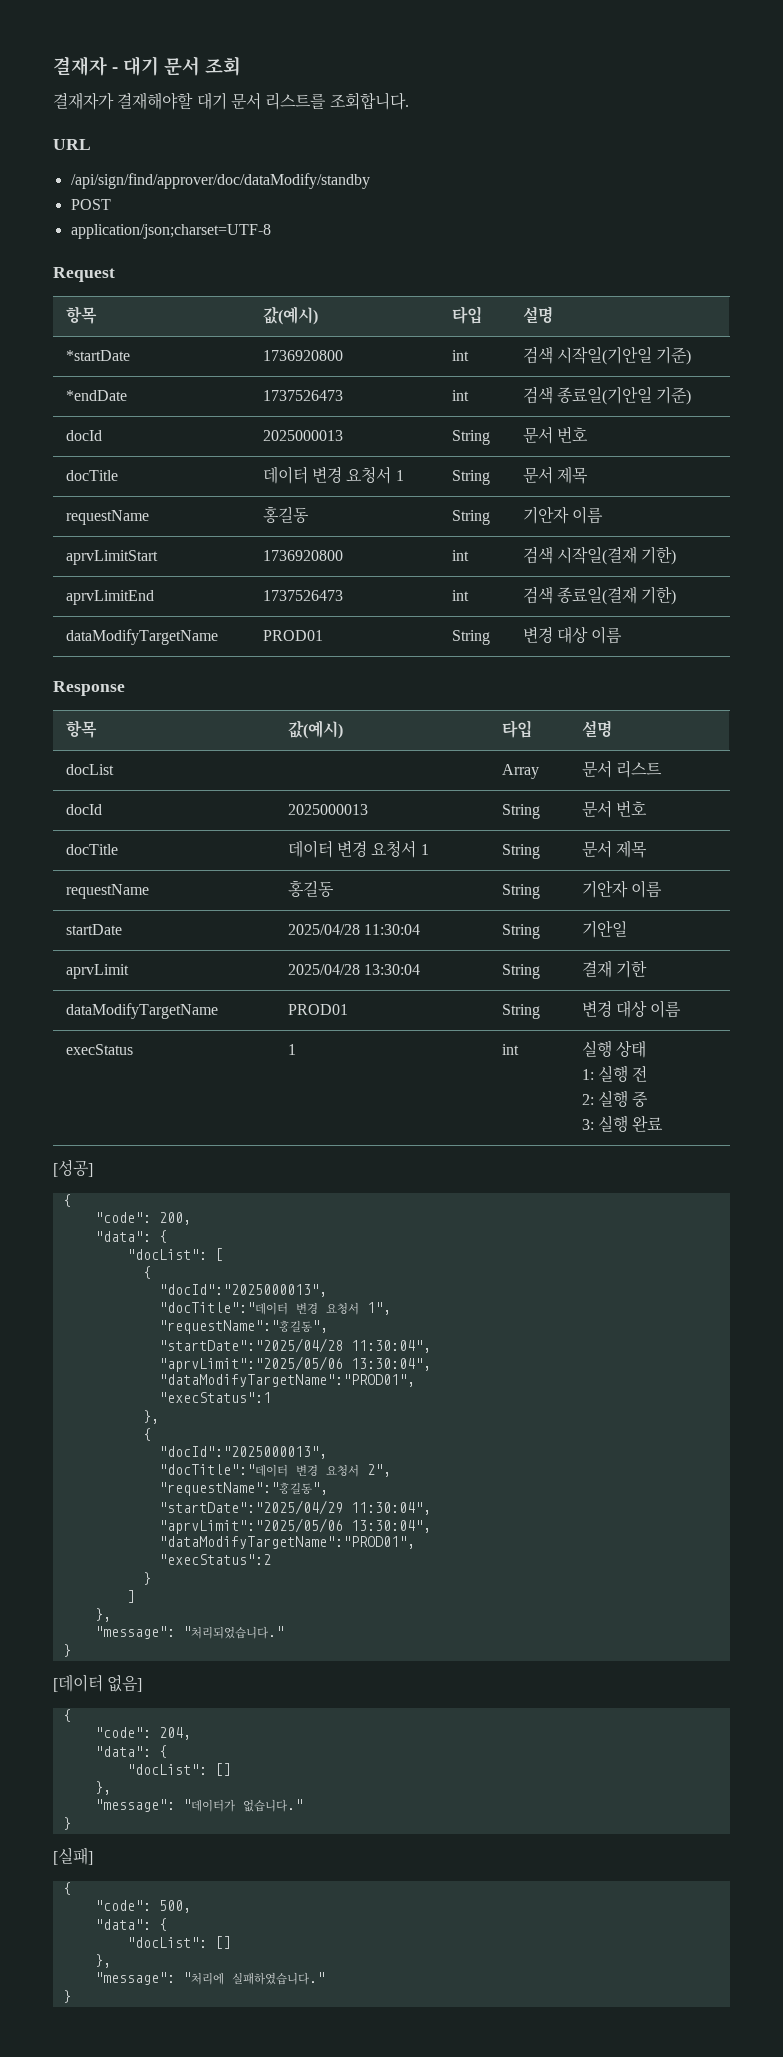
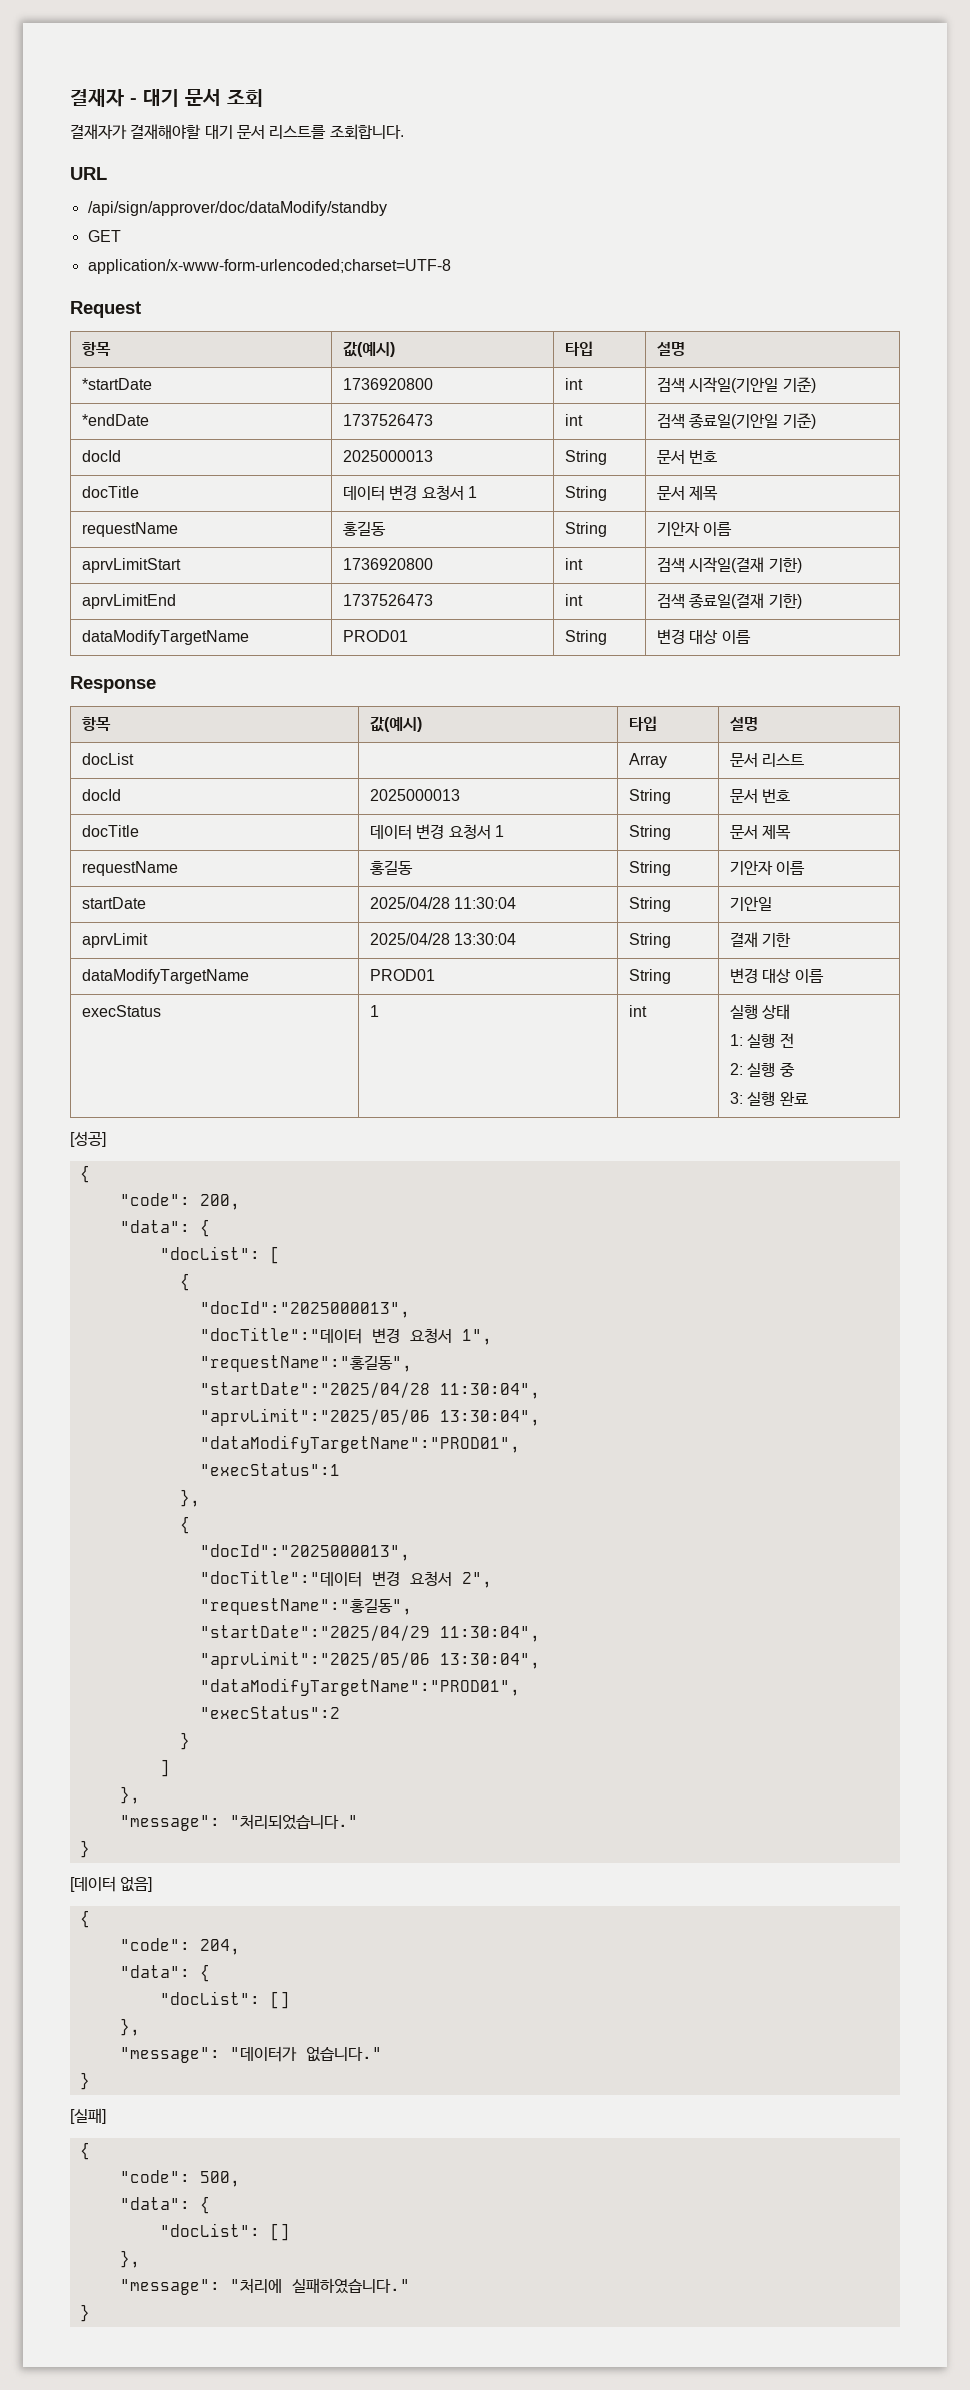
[70,173,370,189] [70,199,111,210] [70,224,271,239] /api/sign/find/approver/doc/dataModify/standby // POST // application/json;charset=UTF-8 -> [87,201,387,216] [87,230,121,242] [87,259,451,274] /api/sign/approver/doc/dataModify/standby // GET // application/x-www-form-urlencoded;charset=UTF-8

